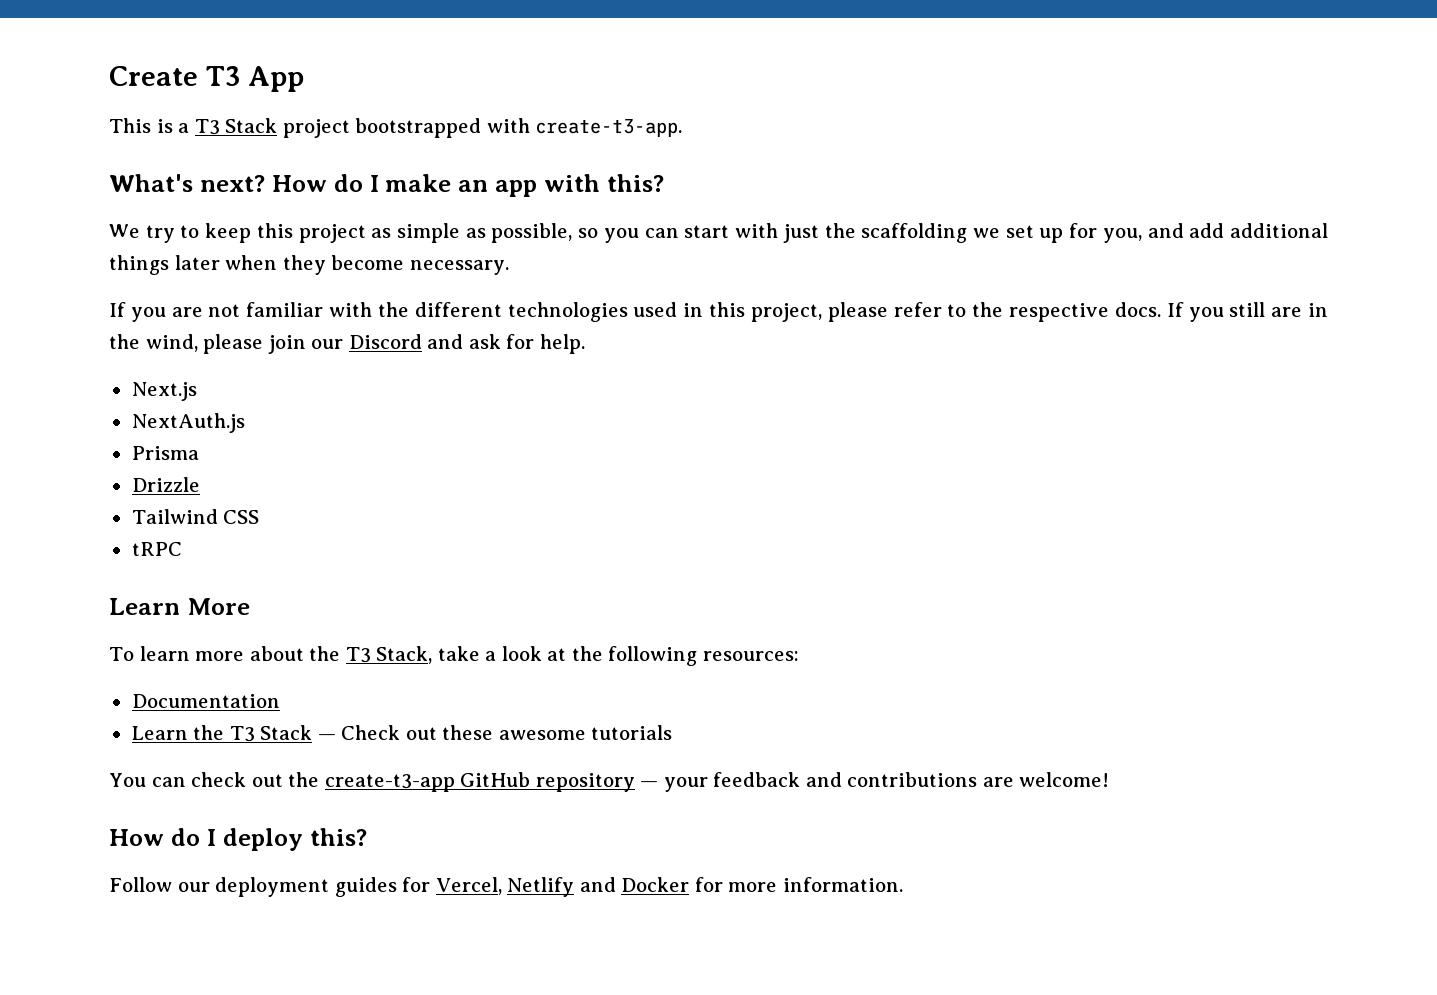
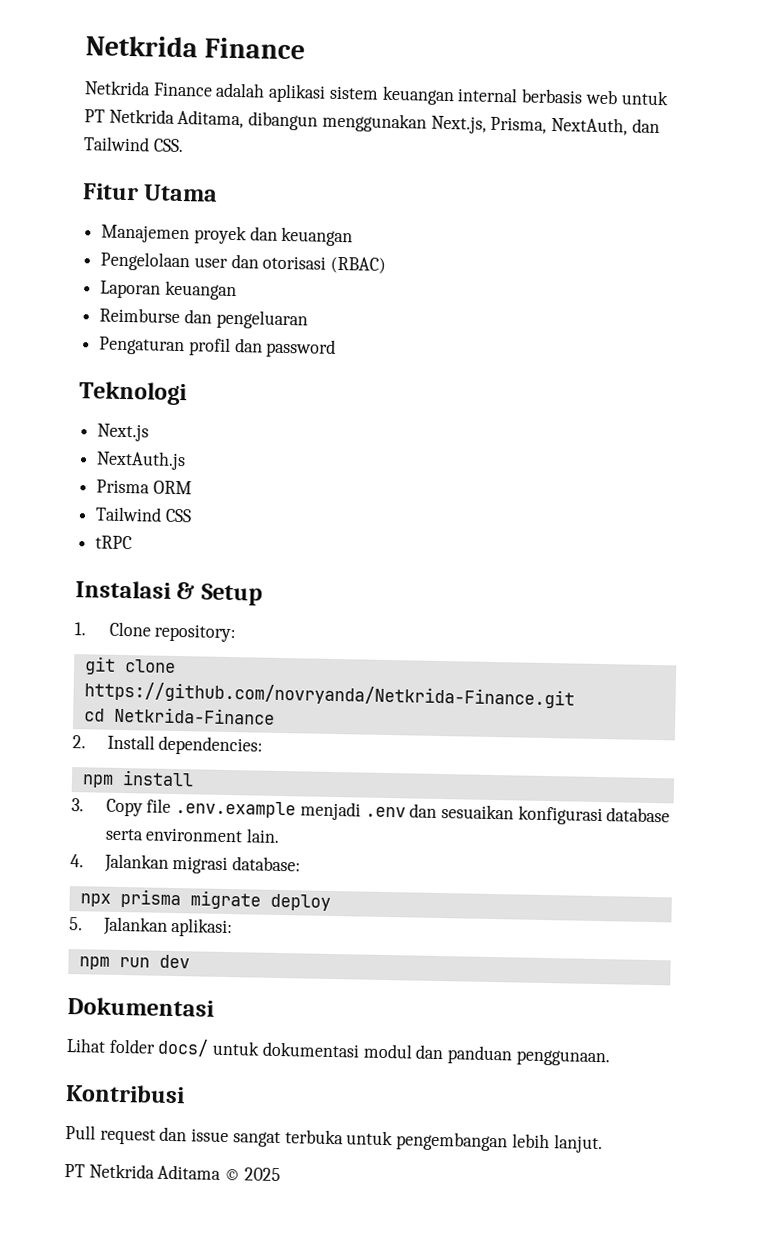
[109,66,304,92] [109,118,683,138] [109,174,664,197] [109,223,1328,243] [109,255,509,275] [109,302,1329,322] [109,334,585,354] Create T3 App // This is a T3 Stack project bootstrapped with create-t3-app. // What's next? How do I make an app with this? // We try to keep this project as simple as possible, so you can start with just the scaffolding we set up for you, and add additional things later when they become necessary. // If you are not familiar with the different technologies used in this project, please refer to the respective docs. If you still are in the wind, please join our Discord and ask for help. -> [85,35,306,60] [84,80,669,106] [84,108,660,136] [83,136,184,153] [82,183,219,202] [101,224,354,247] [100,251,387,274] [100,280,237,301] [99,307,308,330] [99,336,337,358] [79,381,188,406] Netkrida Finance // Netkrida Finance adalah aplikasi sistem keuangan internal berbasis web untuk PT Netkrida Aditama, dibangun menggunakan Next.js, Prisma, NextAuth, dan Tailwind CSS. // Fitur Utama // Manajemen proyek dan keuangan // Pengelolaan user dan otorisasi (RBAC) // Laporan keuangan // Reimburse dan pengeluaran // Pengaturan profil dan password // Teknologi
[131,477,200,492] // Drizzle -> [152,480,192,495] ORM
[109,598,250,615] [109,646,799,666] [131,694,280,708] [131,725,673,742] [109,772,1110,792] [109,828,367,851] [109,877,903,897] Learn More // To learn more about the T3 Stack, take a look at the following resources: // Documentation // Learn the T3 Stack — Check out these awesome tutorials // You can check out the create-t3-app GitHub repository — your feedback and contributions are welcome! // How do I deploy this? // Follow our deployment guides for Vercel, Netlify and Docker for more information. -> [75,580,263,606] [74,621,237,643] [83,656,176,675] [83,681,575,709] [83,706,275,725] [72,734,264,756] [81,770,194,788] [71,798,671,826] [104,827,281,843] [70,853,302,875] [79,888,331,911] [69,916,234,938] [78,954,190,970] [67,997,215,1017] [66,1038,610,1067] [65,1084,186,1104] [65,1125,603,1154] [64,1163,281,1182] Instalasi & Setup // 1. Clone repository: // git clone https://github.com/novryanda/Netkrida-Finance.git // cd Netkrida-Finance // 2. Install dependencies: // npm install // 3. Copy file .env.example menjadi .env dan sesuaikan konfigurasi database serta environment lain. // 4. Jalankan migrasi database: // npx prisma migrate deploy // 5. Jalankan aplikasi: // npm run dev // Dokumentasi // Lihat folder docs/ untuk dokumentasi modul dan panduan penggunaan. // Kontribusi // Pull request dan issue sangat terbuka untuk pengembangan lebih lanjut. // PT Netkrida Aditama © 2025

